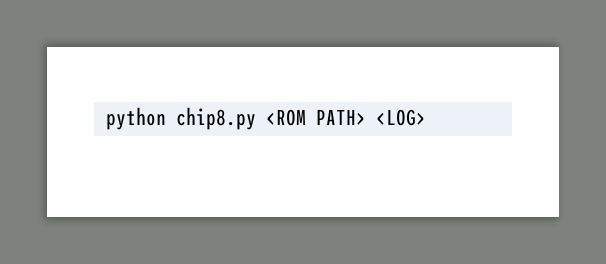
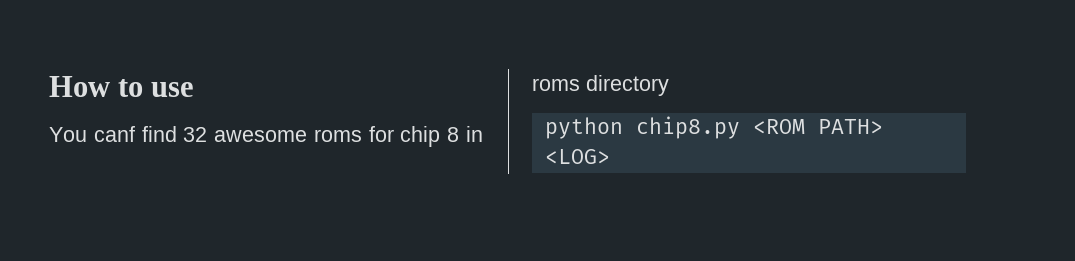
(106, 118) none -> [49,76,195,97] [49,126,483,147] [532,75,669,96] How to use // You canf find 32 awesome roms for chip 8 in roms directory //

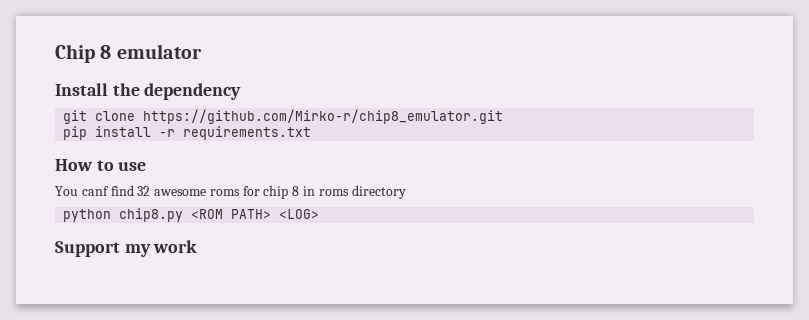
(49, 86) none -> [55,44,202,63] [55,83,242,100] [63,109,504,124] [63,126,312,140] Chip 8 emulator // Install the dependency // git clone https://github.com/Mirko-r/chip8_emulator.git // pip install -r requirements.txt //
(610, 156) none -> [55,240,198,257] // Support my work

